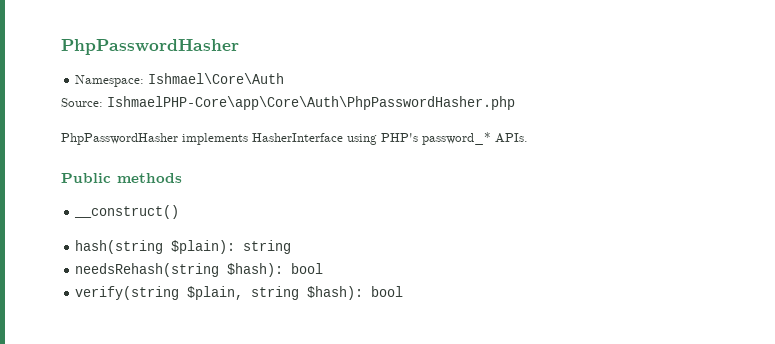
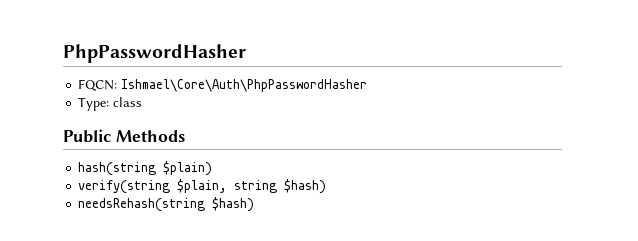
[75,73,285,87] [61,96,515,110] [61,132,528,145] Namespace: Ishmael\Core\Auth // Source: IshmaelPHP-Core\app\Core\Auth\PhpPasswordHasher.php // PhpPasswordHasher implements HasherInterface using PHP's password_* APIs. -> [78,79,368,92] [78,97,143,111] FQCN: Ishmael\Core\Auth\PhpPasswordHasher // Type: class
[117,173,182,183] [74,205,180,219] methods // __construct() -> [115,130,185,142] Methods
[171,240,292,254] [75,263,324,277] $plain): string // needsRehash(string $hash): bool -> [163,161,213,176] $plain)
[307,286,404,300] $hash): bool -> [284,179,327,194] [78,197,255,212] $hash) // needsRehash(string $hash)

